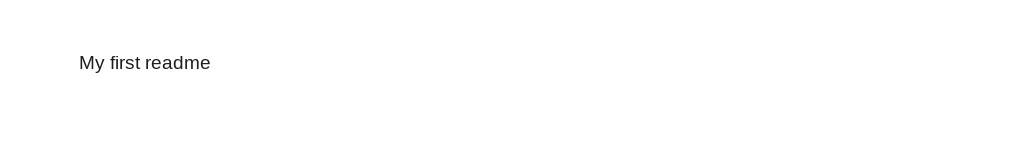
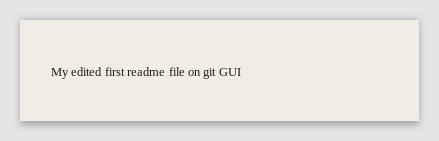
(105, 64) none -> [71,67,103,76] edited
(212, 62) none -> [168,67,241,79] file on git GUI

